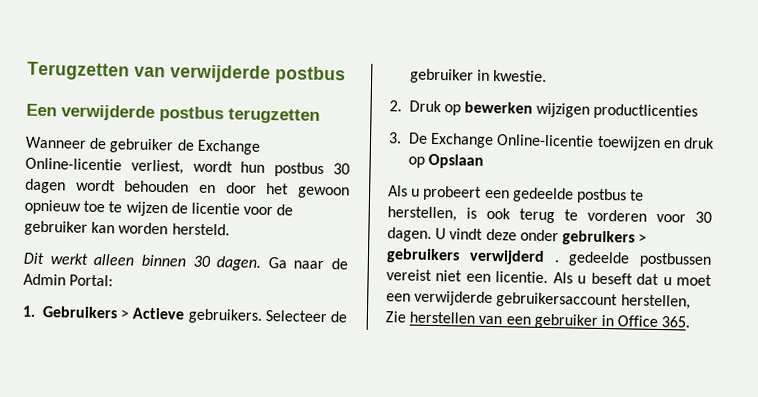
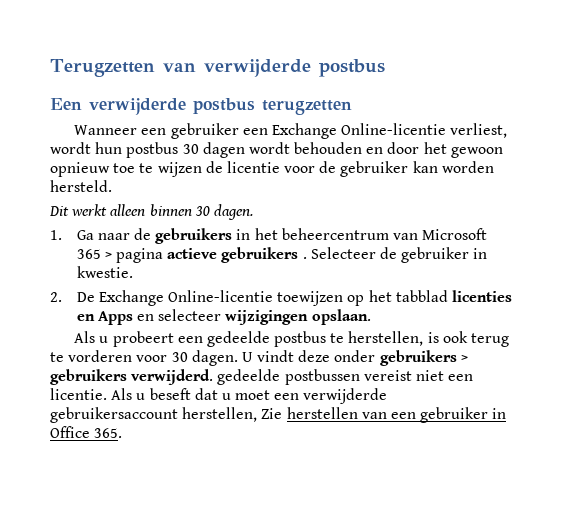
[89,137,195,154] de gebruiker de -> [141,123,268,139] een gebruiker een
(262, 263) none -> [50,230,62,240] // 1.
[23,273,114,287] [22,305,262,324] Admin Portal: // 1. Gebruikers > Actieve gebruikers. -> [155,228,488,244] [76,247,307,263] gebruikers in het beheercentrum van Microsoft 365 > pagina actieve gebruikers .
[408,100,699,120] [388,132,715,151] [407,153,484,169] Druk op bewerken wijzigen productlicenties // 3. De Exchange Online-licentie toewijzen en druk op Opslaan -> [76,290,512,306] [76,309,371,325] De Exchange Online-licentie toewijzen op het tabblad licenties en Apps en selecteer wijzigingen opslaan.
[468,249,559,265] verwijderd . -> [131,369,214,385] verwijderd.

